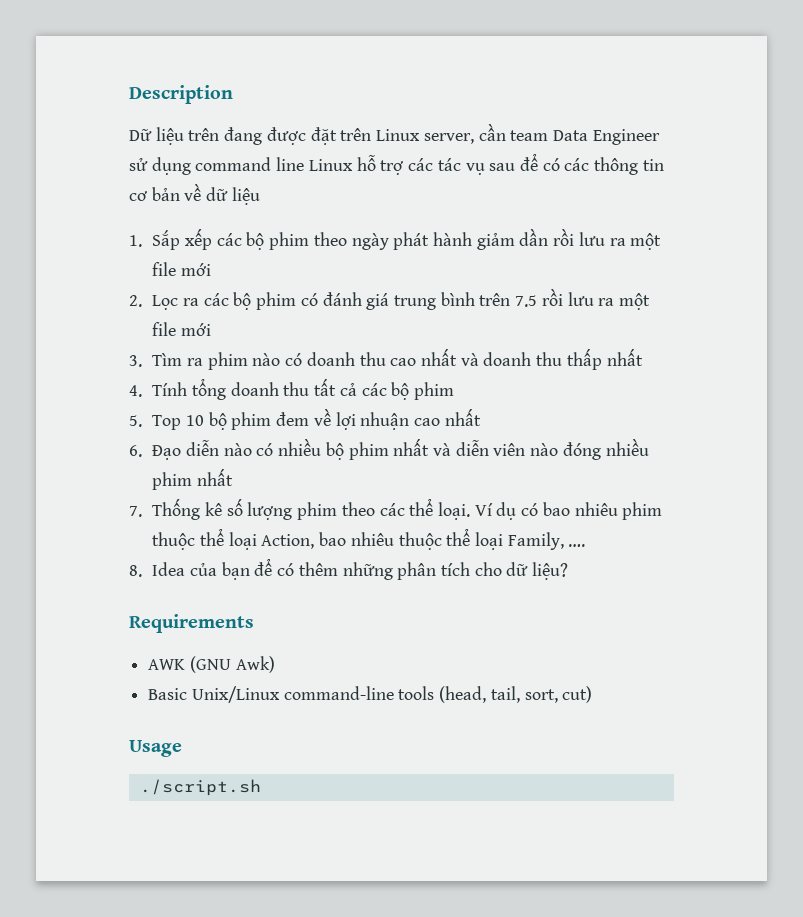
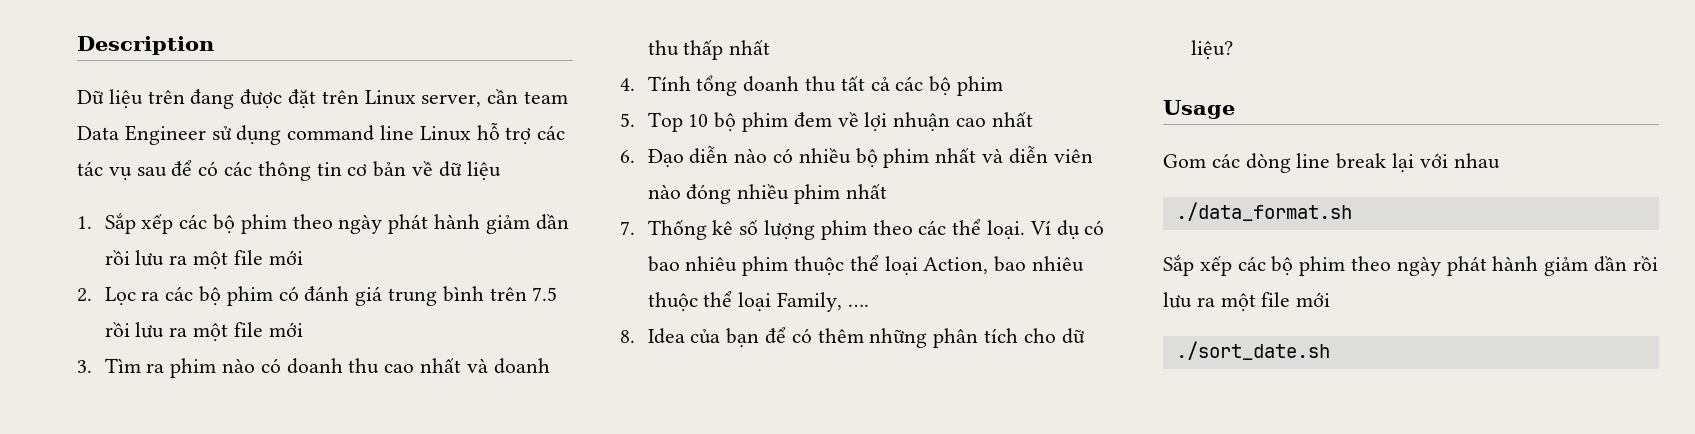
[129,614,254,633] [148,656,275,673] [148,686,593,703] [129,740,182,757] [139,779,261,796] Requirements // AWK (GNU Awk) // Basic Unix/Linux command-line tools (head, tail, sort, cut) // Usage // ./script.sh -> [1163,100,1235,119] [1163,153,1500,173] [1175,202,1352,221] [1163,254,1658,276] [1163,292,1331,312] [1175,341,1330,360] Usage // Gom các dòng line break lại với nhau // ./data_format.sh // Sắp xếp các bộ phim theo ngày phát hành giảm dần rồi lưu ra một file mới // ./sort_date.sh

